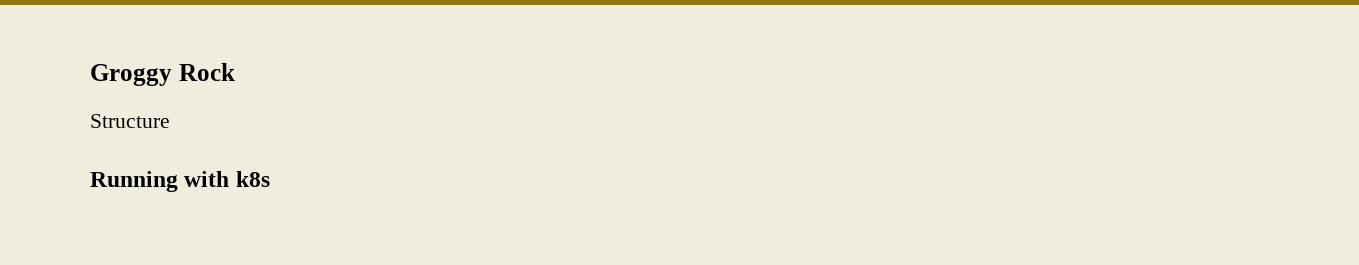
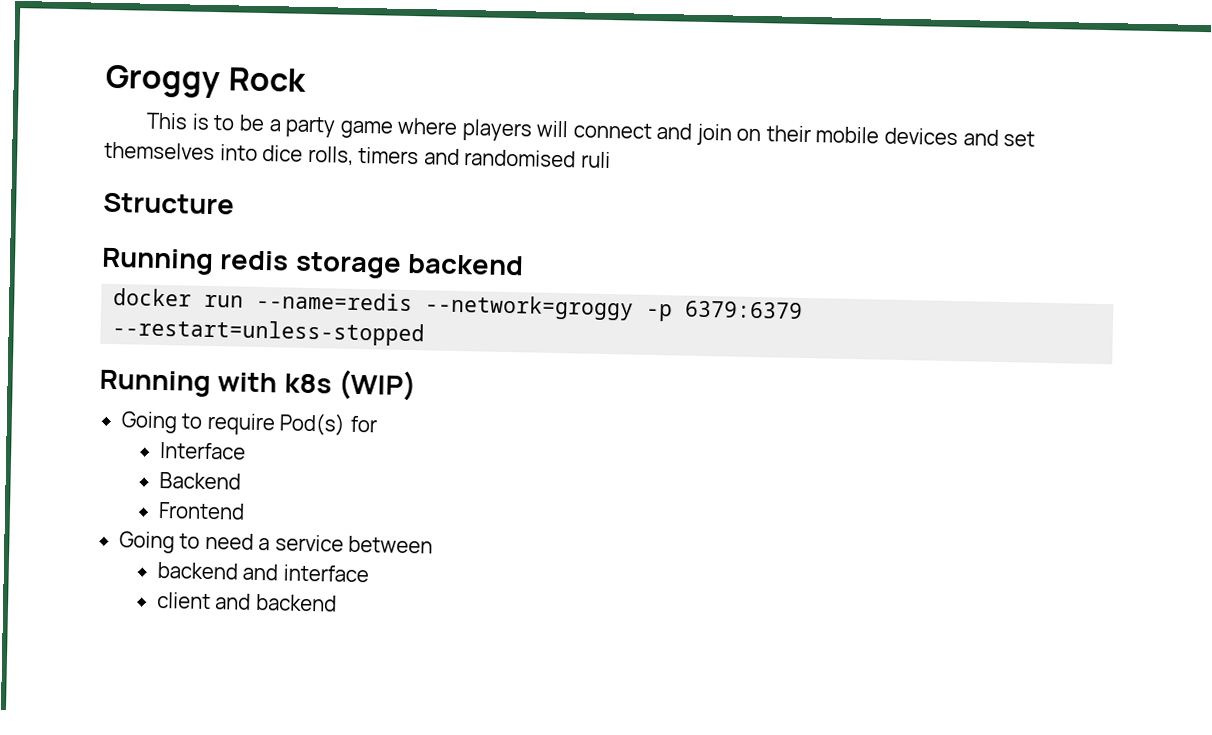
[90,114,170,128] [90,171,270,192] Structure // Running with k8s -> [146,112,1036,147] [104,141,611,169] [103,192,235,215] [101,247,525,279] [113,288,804,322] [112,318,426,347] [99,369,417,402] [120,411,377,436] [159,441,246,460] [158,471,241,490] [157,501,245,520] [118,531,434,554] [156,561,369,583] [156,591,337,612] This is to be a party game where players will connect and join on their mobile devices and set themselves into dice rolls, timers and randomised ruli // Structure // Running redis storage backend // docker run --name=redis --network=groggy -p 6379:6379 --restart=unless-stopped // Running with k8s (WIP) // Going to require Pod(s) for // Interface // Backend // Frontend // Going to need a service between // backend and interface // client and backend

